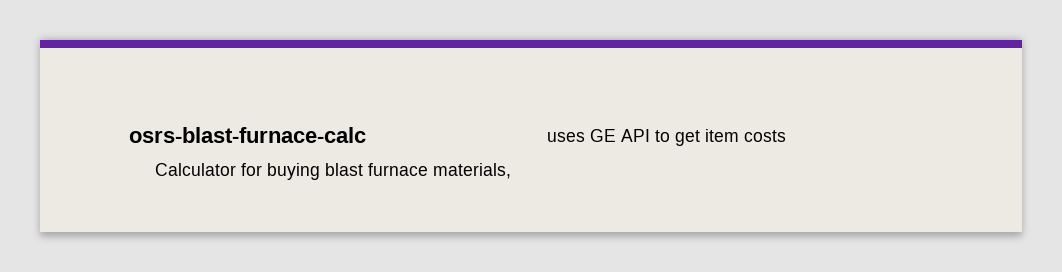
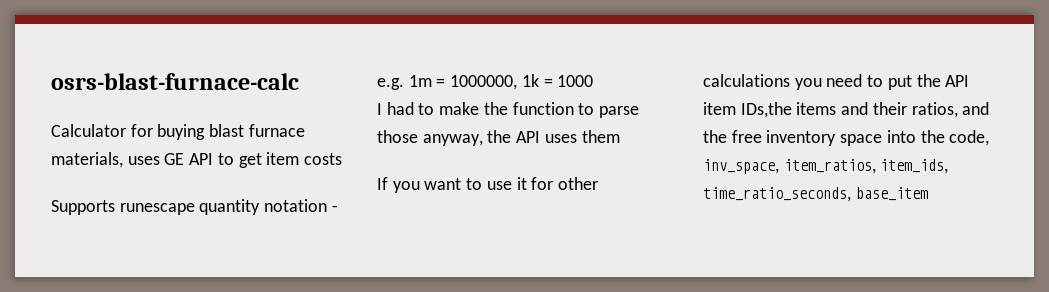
(786, 136) none -> [51,199,338,215] [377,74,594,90] [377,102,640,118] [377,130,620,146] [377,177,599,193] [703,74,970,90] [703,102,990,118] [703,130,990,146] [703,159,949,174] [703,187,928,202] // Supports runescape quantity notation - e.g. 1m = 1000000, 1k = 1000 // I had to make the function to parse those anyway, the API uses them // If you want to use it for other calculations you need to put the API item IDs,the items and their ratios, and the free inventory space into the code, inv_space, item_ratios, item_ids, time_ratio_seconds, base_item

